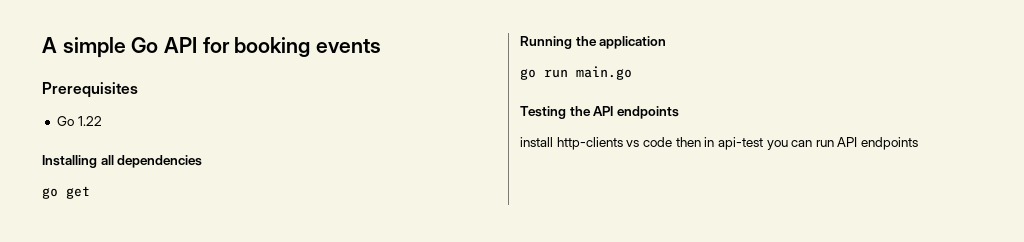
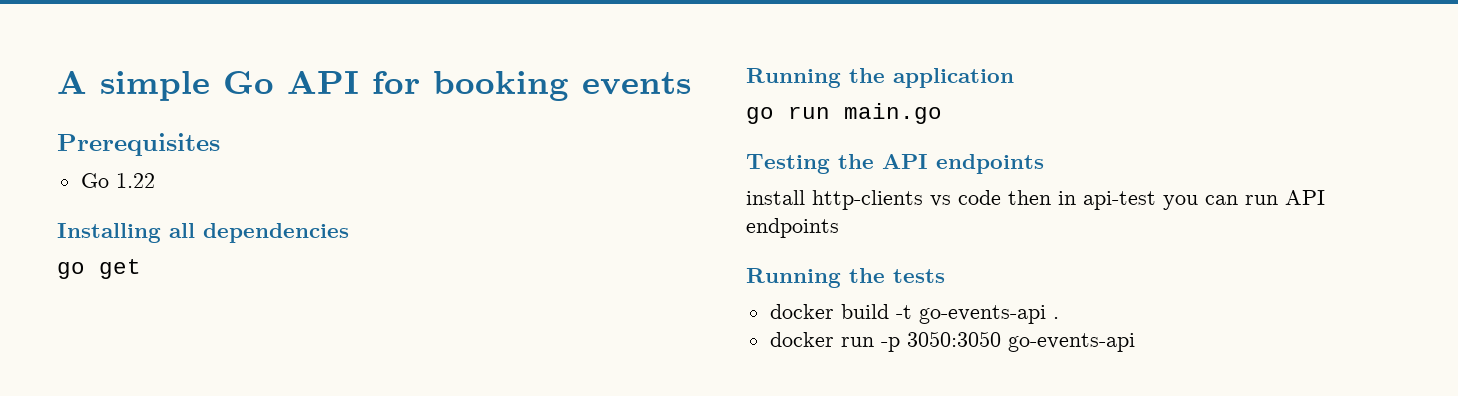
(919, 143) none -> [746,268,945,288] [769,304,1059,324] [769,331,1135,352] // Running the tests // docker build -t go-events-api . // docker run -p 3050:3050 go-events-api

